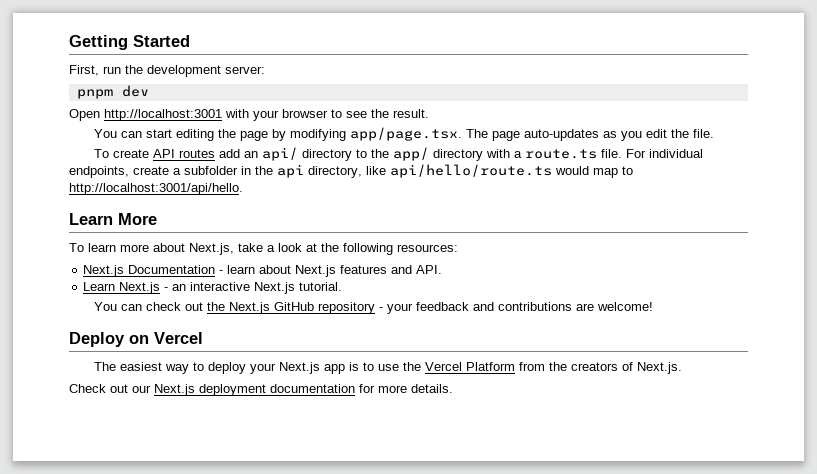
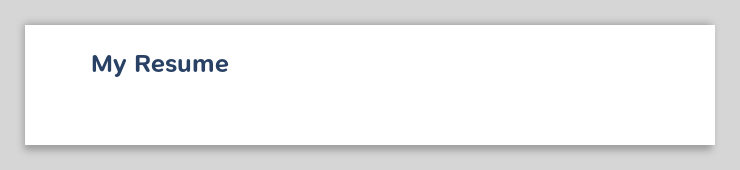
[69,35,190,50] [69,65,265,77] [76,85,149,99] [69,109,429,121] [94,127,715,141] [94,147,704,161] [69,164,633,178] [69,183,243,195] [69,213,157,225] [69,243,458,255] [83,265,443,277] [83,282,343,294] [94,302,654,314] [69,332,203,347] [94,362,683,374] [69,384,453,396] Getting Started // First, run the development server: // pnpm dev // Open http://localhost:3001 with your browser to see the result. // You can start editing the page by modifying app/page.tsx. The page auto-updates as you edit the file. // To create API routes add an api/ directory to the app/ directory with a route.ts file. For individual endpoints, create a subfolder in the api directory, like api/hello/route.ts would map to http://localhost:3001/api/hello. // Learn More // To learn more about Next.js, take a look at the following resources: // Next.js Documentation - learn about Next.js features and API. // Learn Next.js - an interactive Next.js tutorial. // You can check out the Next.js GitHub repository - your feedback and contributions are welcome! // Deploy on Vercel // The easiest way to deploy your Next.js app is to use the Vercel Platform from the creators of Next.js. // Check out our Next.js deployment documentation for more details. -> [91,55,229,77] My Resume

